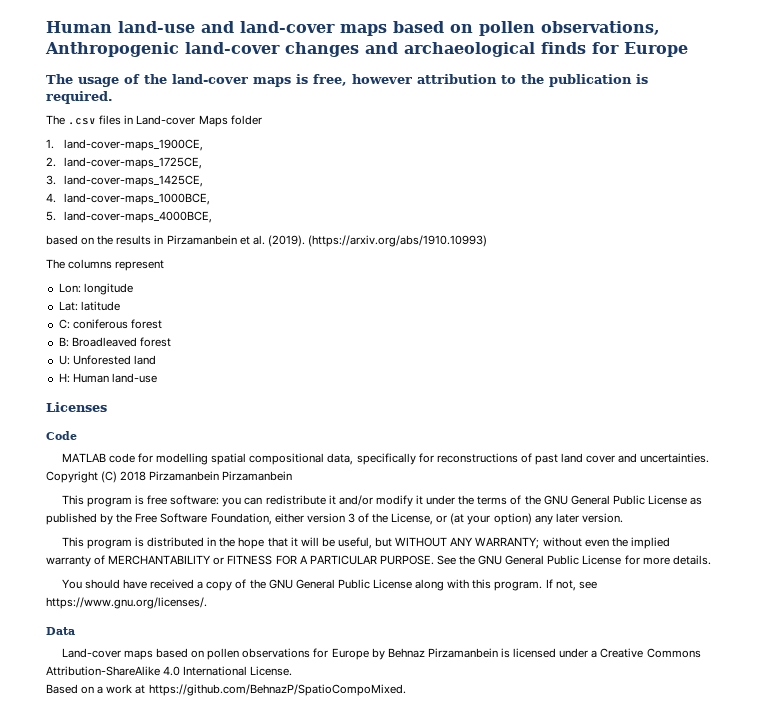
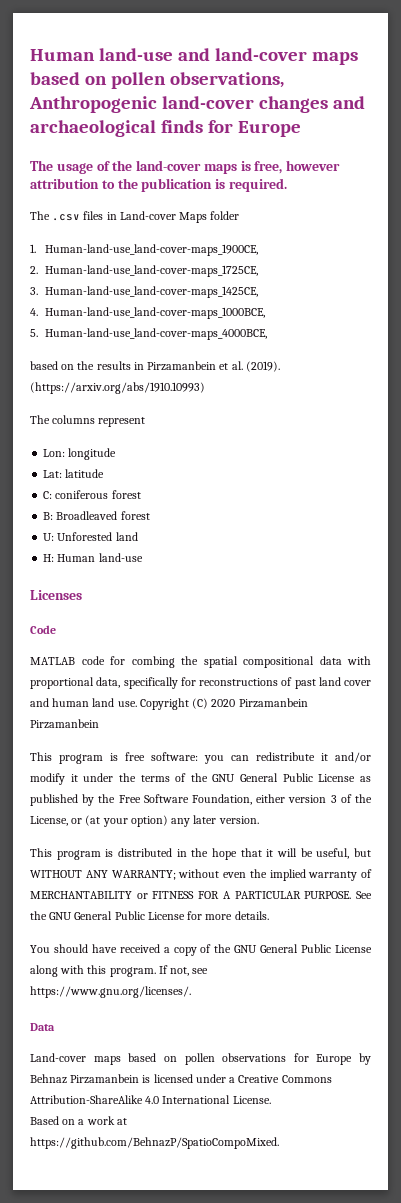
[64,139,204,151] land-cover-maps_1900CE, -> [45,244,259,256] Human-land-use_land-cover-maps_1900CE,
[64,157,203,169] land-cover-maps_1725CE, -> [45,265,259,277] Human-land-use_land-cover-maps_1725CE,
[64,175,204,187] land-cover-maps_1425CE, -> [45,286,259,298] Human-land-use_land-cover-maps_1425CE,
[64,193,211,205] land-cover-maps_1000BCE, -> [45,307,266,319] Human-land-use_land-cover-maps_1000BCE,
[64,211,213,223] land-cover-maps_4000BCE, -> [45,328,268,340] Human-land-use_land-cover-maps_4000BCE,
[156,453,325,465] modelling spatial compositional -> [131,656,371,668] [30,677,94,689] combing the spatial compositional data with proportional
[640,453,710,463] uncertainties. -> [52,698,137,707] human land use.
[120,471,147,481] 2018 -> [211,699,236,707] 2020

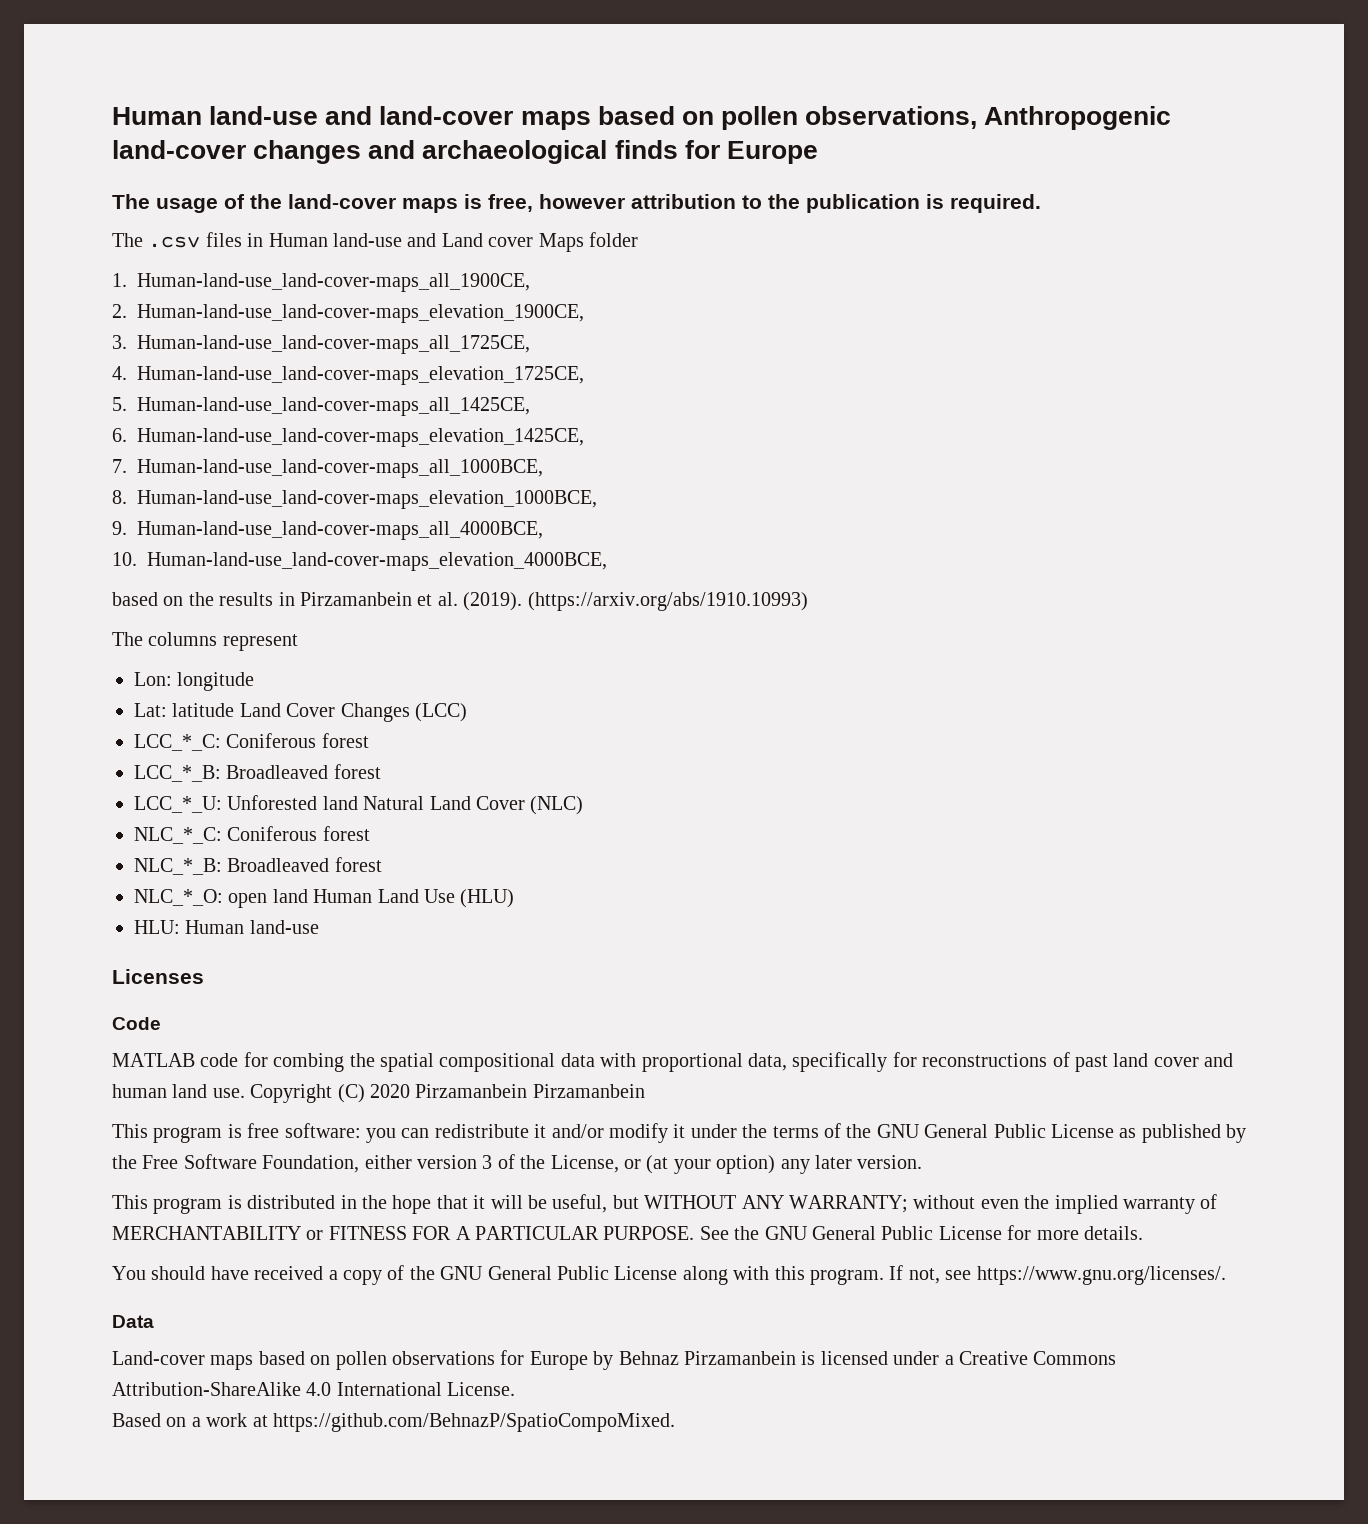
[119,211,176,220] Land-cover -> [268,233,534,247] Human land-use and Land cover
[45,244,259,256] Human-land-use_land-cover-maps_1900CE, -> [137,273,530,292] Human-land-use_land-cover-maps_all_1900CE,
[45,265,259,277] Human-land-use_land-cover-maps_1725CE, -> [137,304,584,323] Human-land-use_land-cover-maps_elevation_1900CE,
[45,286,259,298] Human-land-use_land-cover-maps_1425CE, -> [137,335,530,354] Human-land-use_land-cover-maps_all_1725CE,
[45,307,266,319] Human-land-use_land-cover-maps_1000BCE, -> [137,366,584,385] Human-land-use_land-cover-maps_elevation_1725CE,
[45,328,268,340] Human-land-use_land-cover-maps_4000BCE, -> [137,397,530,416] [112,428,584,447] [112,459,543,478] [112,490,597,509] [112,521,543,540] [112,552,607,571] Human-land-use_land-cover-maps_all_1425CE, // 6. Human-land-use_land-cover-maps_elevation_1425CE, // 7. Human-land-use_land-cover-maps_all_1000BCE, // 8. Human-land-use_land-cover-maps_elevation_1000BCE, // 9. Human-land-use_land-cover-maps_all_4000BCE, // 10. Human-land-use_land-cover-maps_elevation_4000BCE,
[43,490,141,499] [43,511,150,520] [43,533,55,541] // C: coniferous forest // B: Broadleaved forest // U: -> [239,703,467,722] [134,733,369,751] [134,764,381,782] [134,796,222,813] Land Cover Changes (LCC) // LCC_*_C: Coniferous forest // LCC_*_B: Broadleaved forest // LCC_*_U:
[43,554,55,562] // H: -> [363,796,584,815] [134,826,370,844] [134,857,382,875] [134,889,515,908] [134,920,180,934] Natural Land Cover (NLC) // NLC_*_C: Coniferous forest // NLC_*_B: Broadleaved forest // NLC_*_O: open land Human Land Use (HLU) // HLU:

